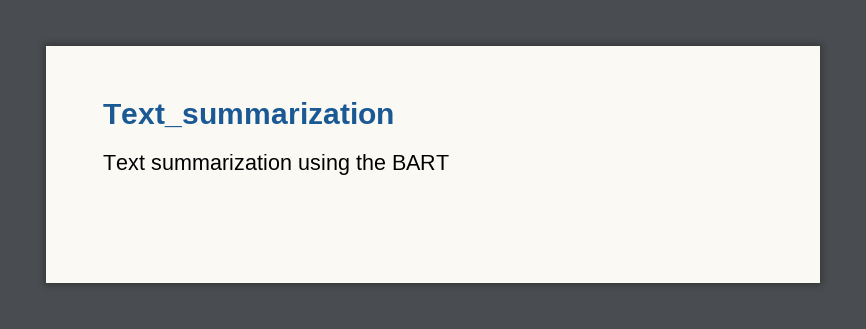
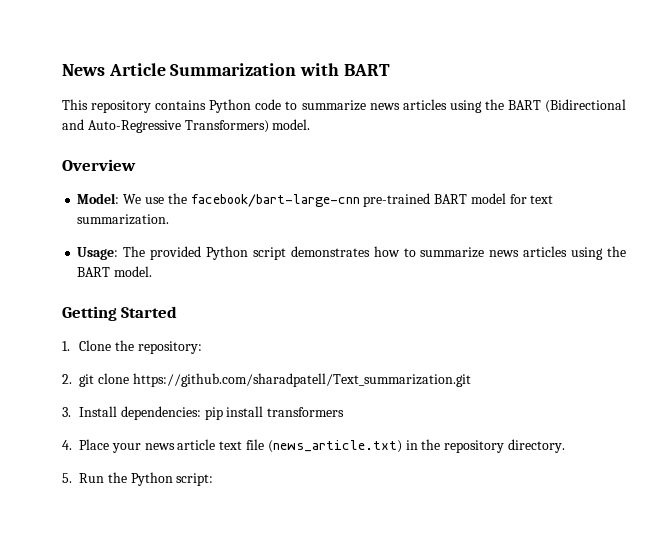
[103,102,394,128] [103,154,449,175] Text_summarization // Text summarization using the BART -> [62,63,390,76] [62,99,626,113] [62,119,311,133] [62,159,136,171] [77,193,554,207] [77,214,170,225] [77,246,626,260] [77,266,153,277] [62,306,178,321] [62,340,202,354] [62,373,471,387] [62,406,345,420] [62,439,565,453] [62,472,214,486] News Article Summarization with BART // This repository contains Python code to summarize news articles using the BART (Bidirectional and Auto-Regressive Transformers) model. // Overview // Model: We use the facebook/bart-large-cnn pre-trained BART model for text summarization. // Usage: The provided Python script demonstrates how to summarize news articles using the BART model. // Getting Started // 1. Clone the repository: // 2. git clone https://github.com/sharadpatell/Text_summarization.git // 3. Install dependencies: pip install transformers // 4. Place your news article text file (news_article.txt) in the repository directory. // 5. Run the Python script:

